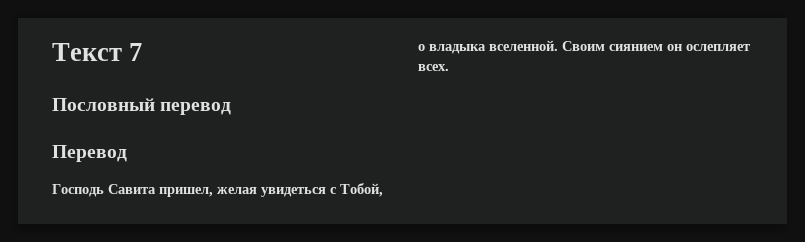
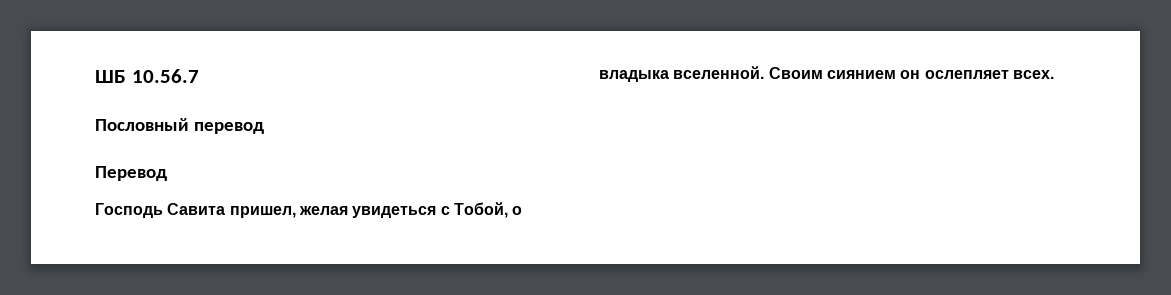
[52,43,143,61] Текст 7 -> [95,69,199,83] ШБ 10.56.7

